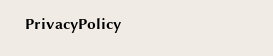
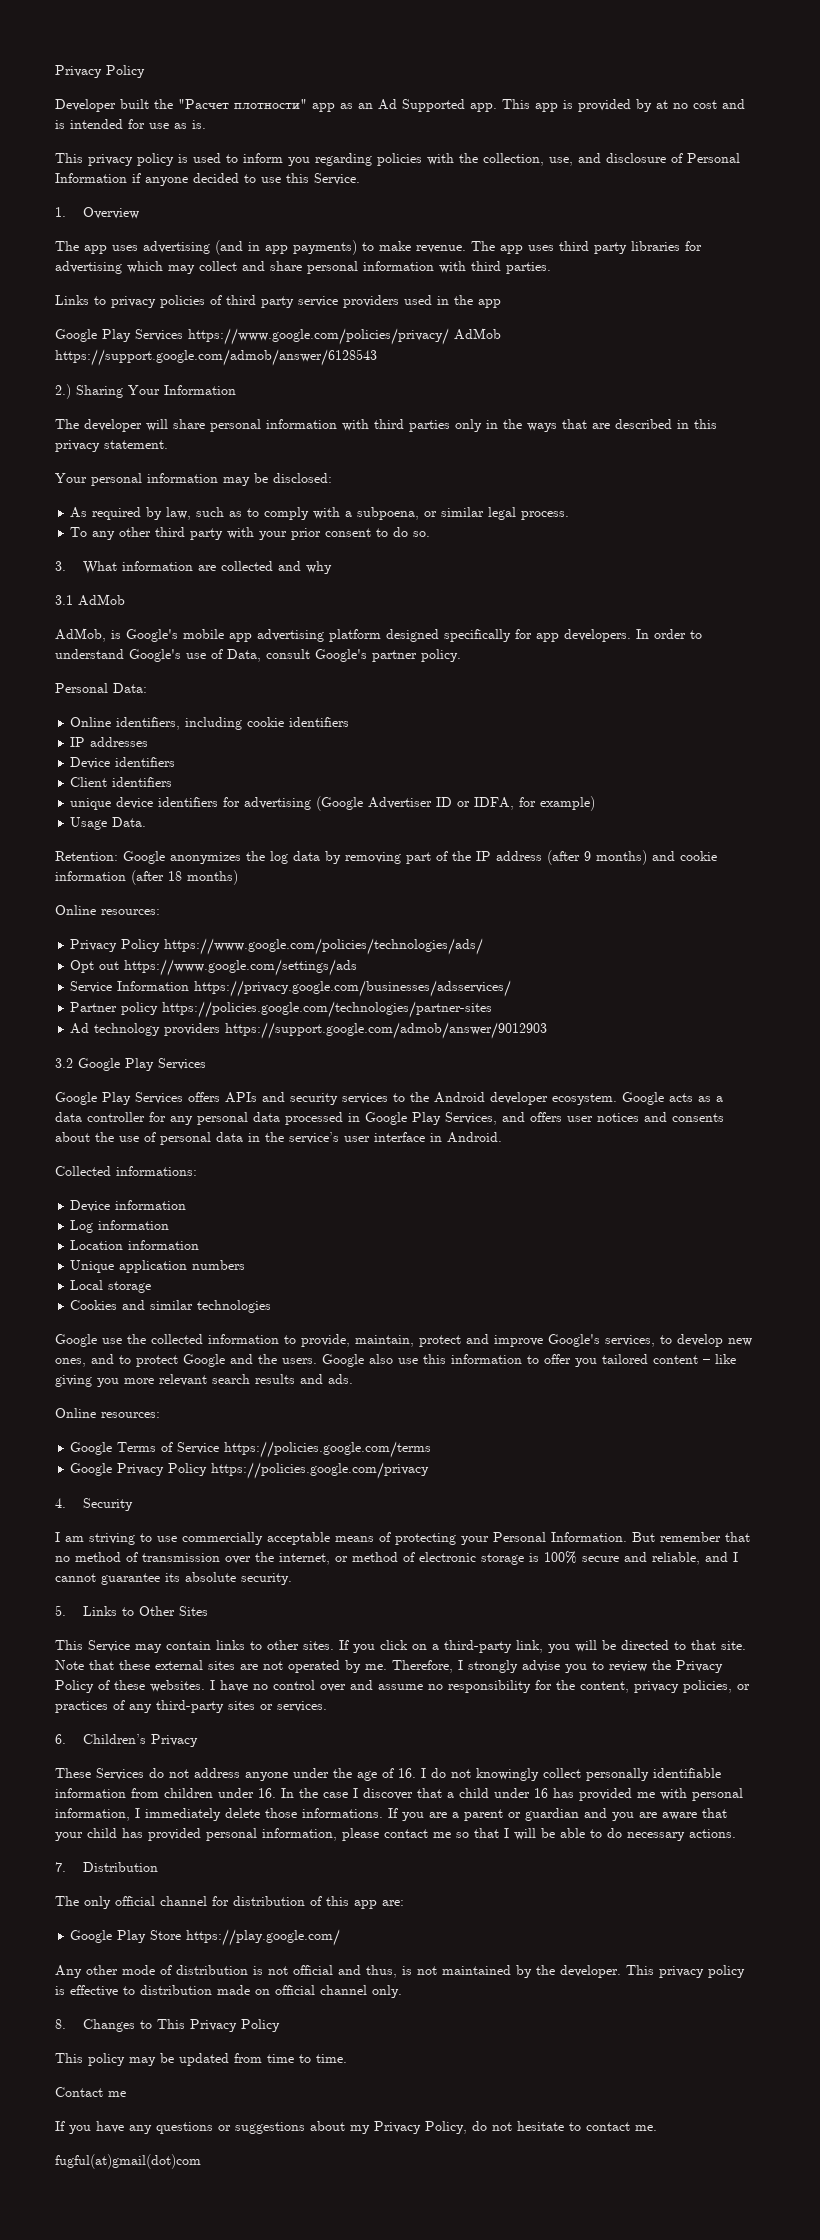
[25,18,122,33] PrivacyPolicy -> [55,65,145,78] [55,99,745,112] [55,119,206,129] [55,153,740,166] [55,173,360,186] [55,207,139,219] [55,240,702,255] [55,261,551,274] [55,295,501,308] [55,328,501,345] [55,349,377,366] [55,384,236,399] [55,419,717,432] [55,440,168,452] [55,473,332,486] [70,507,570,520] [70,527,431,540] [55,561,332,574] [55,594,125,606] [55,628,702,642] [55,649,461,662] [55,683,147,693] [70,717,350,730] [70,737,149,747] [70,757,176,769] [70,777,173,787] [70,796,596,811] [70,817,147,830] [55,850,717,865] [55,870,238,885] [55,905,160,915] [70,938,484,955] [70,959,358,976] [70,980,512,997] [70,1001,493,1018] [70,1022,548,1039] [55,1058,206,1071] [55,1092,723,1105] [55,1112,724,1125] [55,1132,502,1145] [55,1166,197,1176] [70,1200,187,1212] [70,1220,170,1233] [70,1240,200,1250] [70,1260,246,1273] [70,1280,152,1293] [70,1300,272,1313] [55,1334,752,1347] [55,1354,736,1367] [55,1374,353,1387] [55,1408,160,1418] [70,1441,432,1458] [70,1462,430,1479] [55,1498,133,1511] [55,1532,750,1545] [55,1551,738,1565] [55,1572,292,1585] [55,1605,208,1616] [55,1640,746,1653] [55,1660,723,1673] [55,1680,750,1693] [55,1700,327,1713] [55,1734,198,1747] [55,1768,721,1781] [55,1788,743,1801] [55,1808,727,1821] [55,1828,736,1841] [55,1862,158,1872] [55,1896,404,1909] [70,1929,341,1946] [55,1965,745,1978] [55,1985,402,1998] [55,2019,280,2032] [55,2053,347,2066] [55,2087,126,2097] [55,2121,657,2134] [55,2154,201,2169] Privacy Policy // Developer built the "Расчет плотности" app as an Ad Supported app. This app is provided by at no cost and is intended for use as is. // This privacy policy is used to inform you regarding policies with the collection, use, and disclosure of Personal Information if anyone decided to use this Service. // 1. Overview // The app uses advertising (and in app payments) to make revenue. The app uses third party libraries for advertising which may collect and share personal information with third parties. // Links to privacy policies of third party service providers used in the app // Google Play Services https://www.google.com/policies/privacy/ AdMob https://support.google.com/admob/answer/6128543 // 2.) Sharing Your Information // The developer will share personal information with third parties only in the ways that are described in this privacy statement. // Your personal information may be disclosed: // As required by law, such as to comply with a subpoena, or similar legal process. // To any other third party with your prior consent to do so. // 3. What information are collected and why // 3.1 AdMob // AdMob, is Google's mobile app advertising platform designed specifically for app developers. In order to understand Google's use of Data, consult Google's partner policy. // Personal Data: // Online identifiers, including cookie identifiers // IP addresses // Device identifiers // Client identifiers // unique device identifiers for advertising (Google Advertiser ID or IDFA, for example) // Usage Data. // Retention: Google anonymizes the log data by removing part of the IP address (after 9 months) and cookie information (after 18 months) // Online resources: // Privacy Policy https://www.google.com/policies/technologies/ads/ // Opt out https://www.google.com/settings/ads // Service Information https://privacy.google.com/businesses/adsservices/ // Partner policy https://policies.google.com/technologies/partner-sites // Ad technology providers https://support.google.com/admob/answer/9012903 // 3.2 Google Play Services // Google Play Services offers APIs and security services to the Android developer ecosystem. Google acts as a data controller for any personal data processed in Google Play Services, and offers user notices and consents about the use of personal data in the service’s user interface in Android. // Collected informations: // Device information // Log information // Location information // Unique application numbers // Local storage // Cookies and similar technologies // Google use the collected information to provide, maintain, protect and improve Google's services, to develop new ones, and to protect Google and the users. Google also use this information to offer you tailored content – like giving you more relevant search results and ads. // Online resources: // Google Terms of Service https://policies.google.com/terms // Google Privacy Policy https://policies.google.com/privacy // 4. Security // I am striving to use commercially acceptable means of protecting your Personal Information. But remember that no method of transmission over the internet, or method of electronic storage is 100% secure and reliable, and I cannot guarantee its absolute security. // 5. Links to Other Sites // This Service may contain links to other sites. If you click on a third-party link, you will be directed to that site. Note that these external sites are not operated by me. Therefore, I strongly advise you to review the Privacy Policy of these websites. I have no control over and assume no responsibility for the content, privacy policies, or practices of any third-party sites or services. // 6. Children’s Privacy // These Services do not address anyone under the age of 16. I do not knowingly collect personally identifiable information from children under 16. In the case I discover that a child under 16 has provided me with personal information, I immediately delete those informations. If you are a parent or guardian and you are aware that your child has provided personal information, please contact me so that I will be able to do necessary actions. // 7. Distribution // The only official channel for distribution of this app are: // Google Play Store https://play.google.com/ // Any other mode of distribution is not official and thus, is not maintained by the developer. This privacy policy is effective to distribution made on official channel only. // 8. Changes to This Privacy Policy // This policy may be updated from time to time. // Contact me // If you have any questions or suggestions about my Privacy Policy, do not hesitate to contact me. // fugful(at)gmail(dot)com

